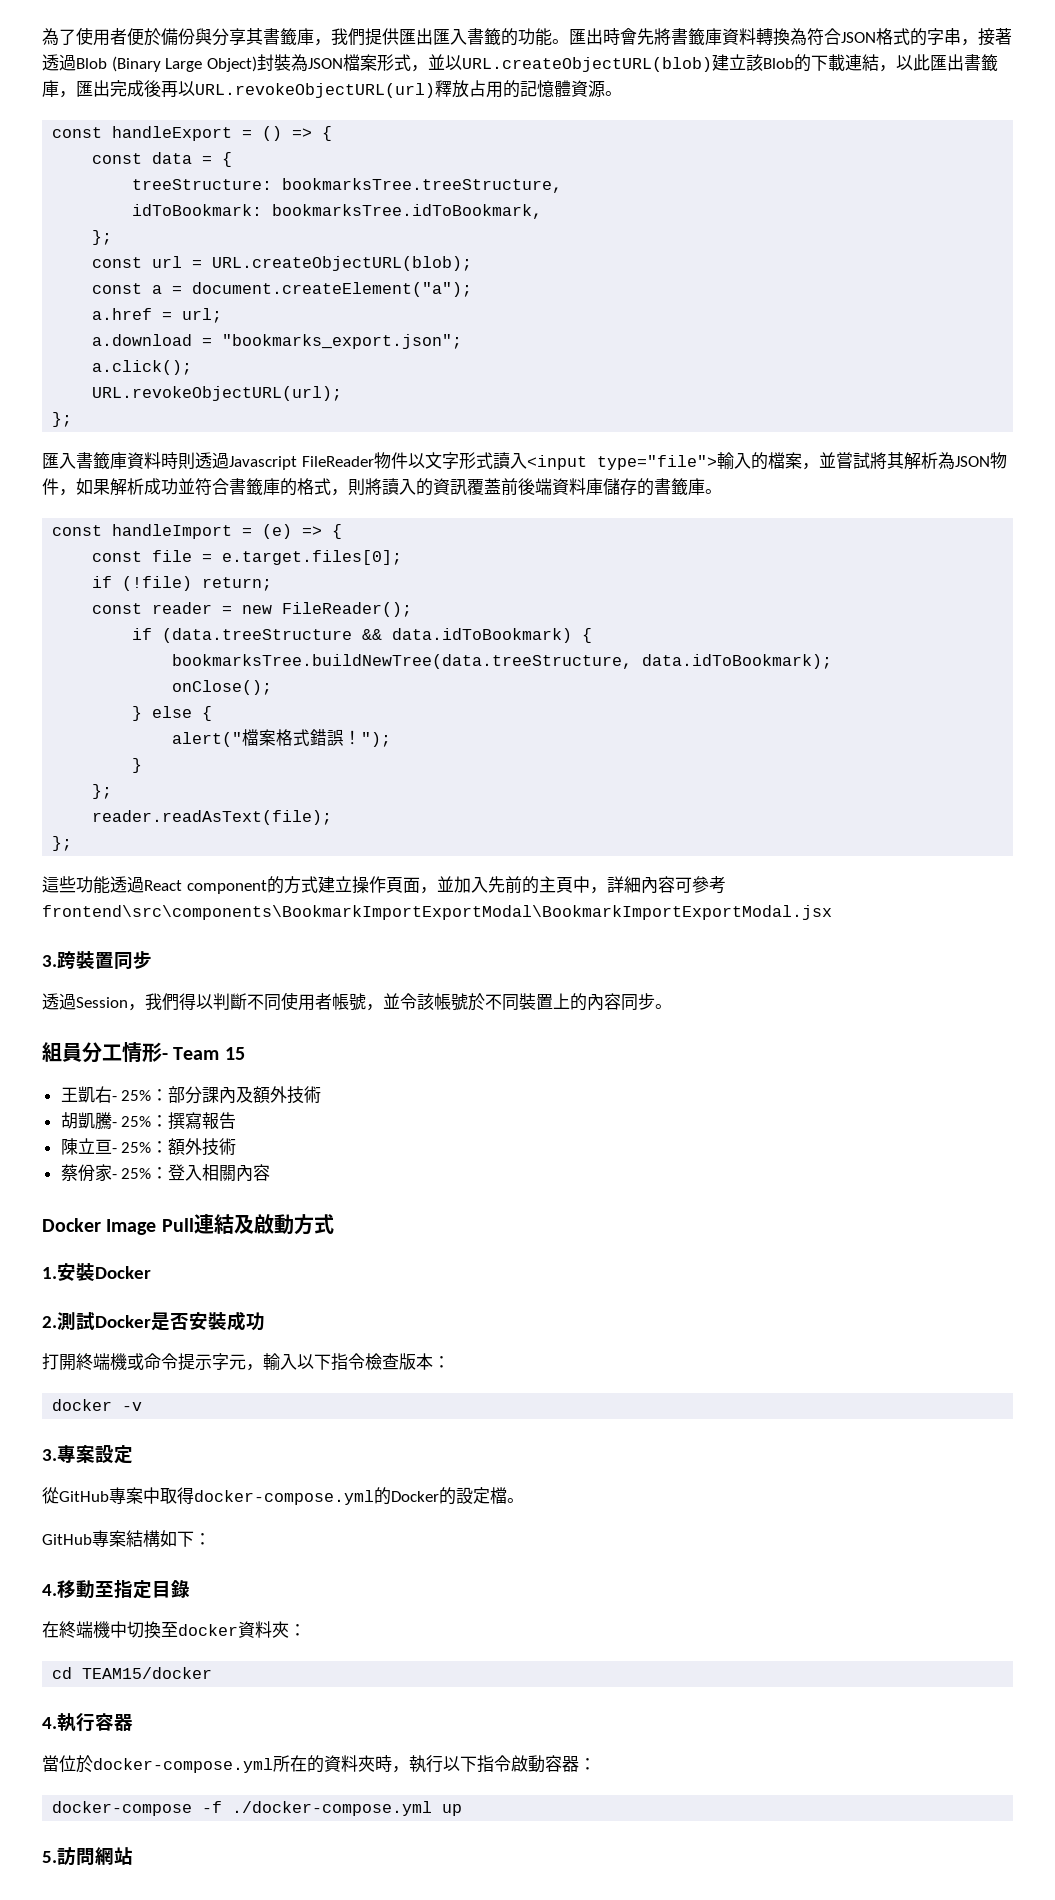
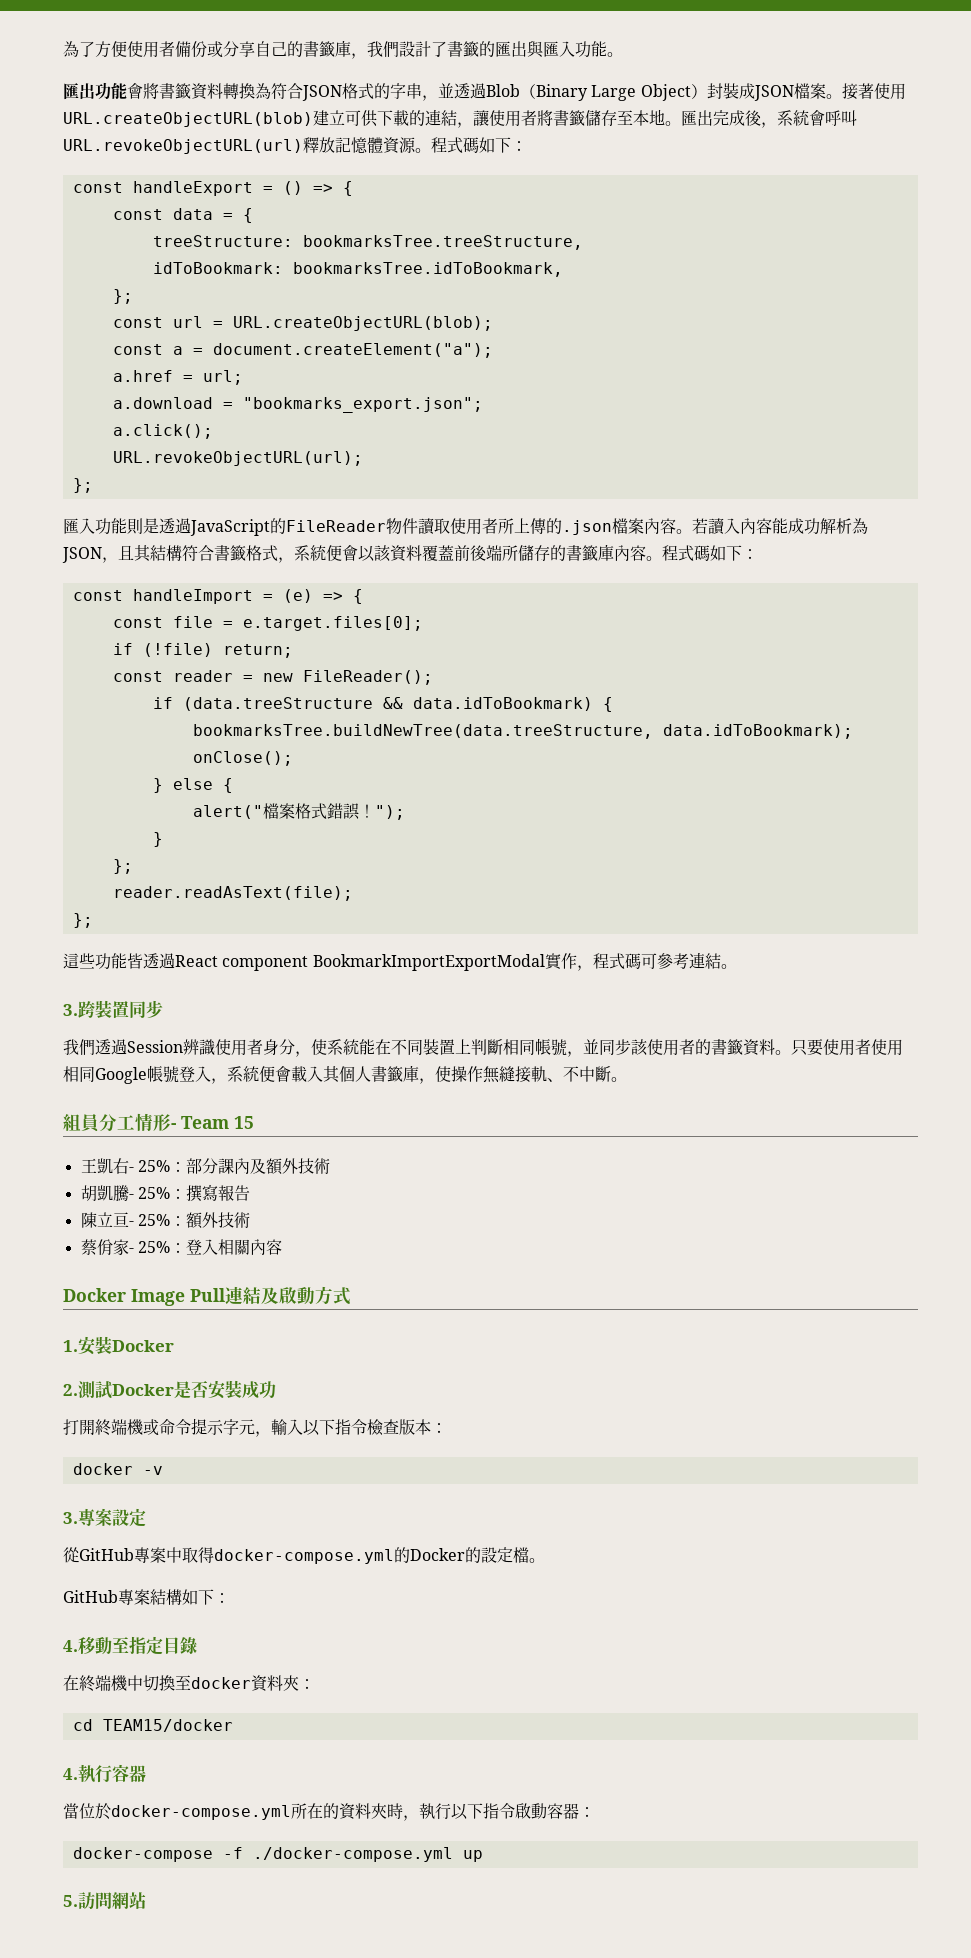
[76,27,722,46] 使用者便於備份與分享其書籤庫，我們提供匯出匯入書籤的功能。匯出時會先將書籤庫 -> [95,40,623,59] [63,82,191,100] 方便使用者備份或分享自己的書籤庫，我們設計了書籤的匯出與匯入功能。 // 匯出功能會將書籤
[978,28,1012,46] 接著 -> [438,83,454,98] 並
[111,54,998,72] [42,80,195,98] (Binary Large Object)封裝為JSON檔案形式，並以URL.createObjectURL(blob)建立該Blob的下載連結，以此匯出書籤庫，匯出完成後再以 -> [520,83,906,101] [63,109,857,128] （Binary Large Object）封裝成JSON檔案。接著使用URL.createObjectURL(blob)建立可供下載的連結，讓使用者將書籤儲存至本地。匯出完成後，系統會呼叫
[469,80,520,98] 占用的 -> (335, 145) none
(622, 93) none -> [431,137,527,154] 程式碼如下：
[76,452,1007,470] [42,478,467,496] 書籤庫資料時則透過Javascript FileReader物件以文字形式讀入<input type="file">輸入的檔案，並嘗試將其解析為JSON物件，如果解析成功並符合書籤庫的格式，則將讀入的資訊 -> [95,518,868,536] [62,545,422,563] 功能則是透過JavaScript的FileReader物件讀取使用者所上傳的.json檔案內容。若讀入內容能成功解析為JSON，且其結構符合書籤格式，系統便會以該資料
[552,478,603,495] 資料庫 -> [502,545,518,561] 所
[705,489,722,494] 。 -> [614,545,758,562] 內容。程式碼如下：
(110, 885) none -> [127,953,143,969] 皆
[266,876,726,894] [42,905,832,920] 的方式建立操作頁面，並加入先前的主頁中，詳細內容可參考frontend\src\components\BookmarkImportExportModal\BookmarkImportExportModal.jsx -> [312,952,737,971] BookmarkImportExportModal實作，程式碼可參考連結。
(152, 960) none -> [63,1039,95,1055] 我們
[128,992,655,1011] ，我們得以判斷不同使用者帳號，並令該帳號於不同裝置上的內容同步 -> [183,1038,903,1057] [63,1065,611,1084] 辨識使用者身分，使系統能在不同裝置上判斷相同帳號，並同步該使用者的書籤資料。只要使用者使用相同Google帳號登入，系統便會載入其個人書籤庫，使操作無縫接軌、不中斷

